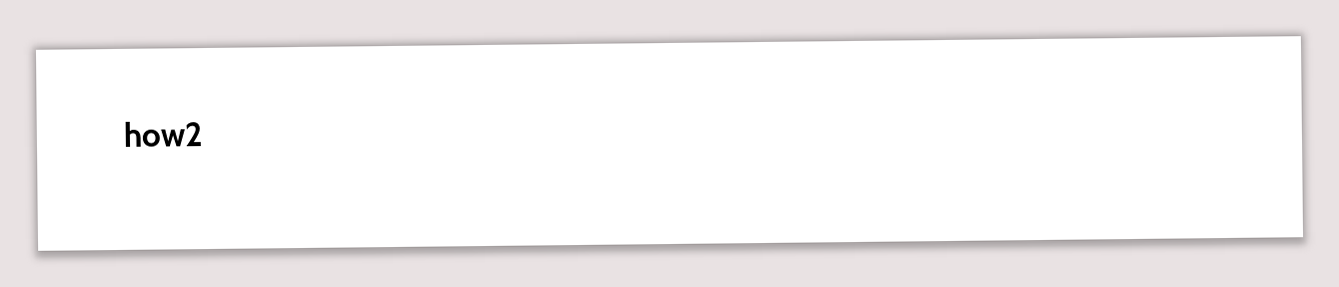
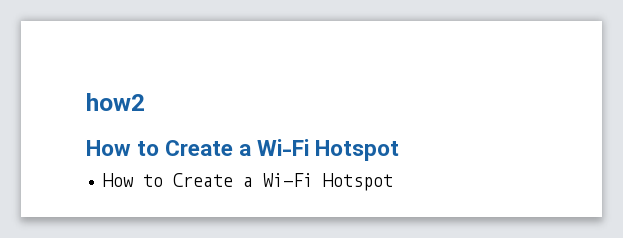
(204, 134) none -> [86,139,400,161] [102,173,393,191] // How to Create a Wi-Fi Hotspot // How to Create a Wi-Fi Hotspot

